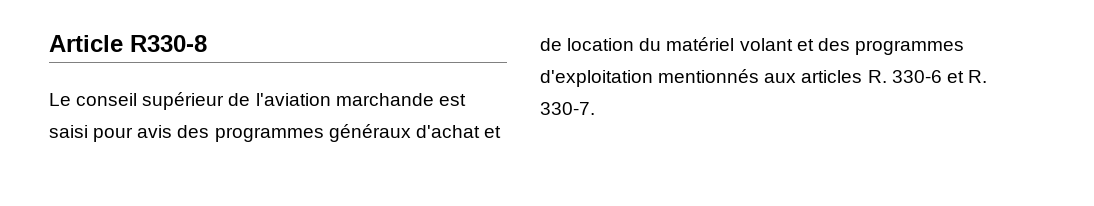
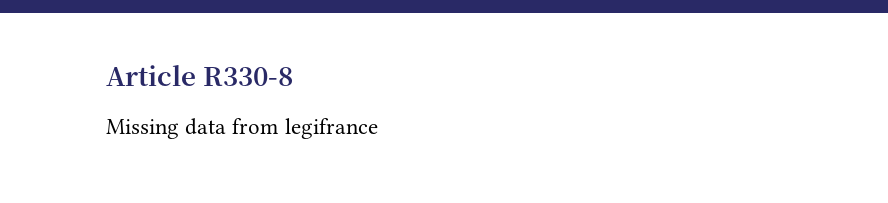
[49,92,466,110] [49,124,501,142] [540,37,964,55] [540,69,987,87] [540,102,595,115] Le conseil supérieur de l'aviation marchande est saisi pour avis des programmes généraux d'achat et de location du matériel volant et des programmes d'exploitation mentionnés aux articles R. 330-6 et R. 330-7. -> [106,118,378,139] Missing data from legifrance

